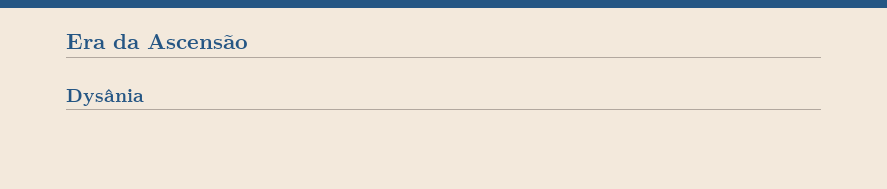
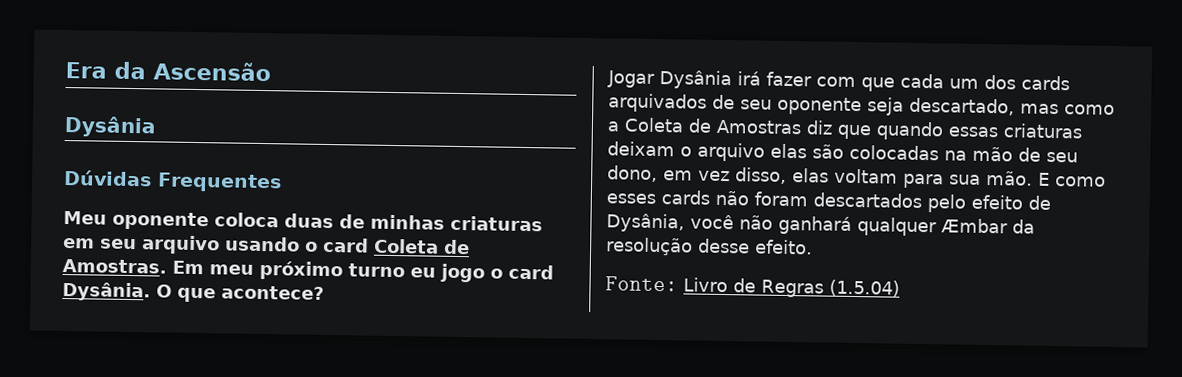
(144, 97) none -> [63,169,282,193] [63,210,543,232] [63,235,470,255] [62,258,554,283] [62,281,324,303] [607,70,1070,92] [608,93,1115,116] [607,117,1083,141] [607,141,1078,163] [607,165,1106,189] [606,190,1051,213] [606,213,1035,237] [606,237,813,256] [605,276,900,298] // Dúvidas Frequentes // Meu oponente coloca duas de minhas criaturas em seu arquivo usando o card Coleta de Amostras. Em meu próximo turno eu jogo o card Dysânia. O que acontece? // Jogar Dysânia irá fazer com que cada um dos cards arquivados de seu oponente seja descartado, mas como a Coleta de Amostras diz que quando essas criaturas deixam o arquivo elas são colocadas na mão de seu dono, em vez disso, elas voltam para sua mão. E como esses cards não foram descartados pelo efeito de Dysânia, você não ganhará qualquer Æmbar da resolução desse efeito. // Fonte: Livro de Regras (1.5.04)

